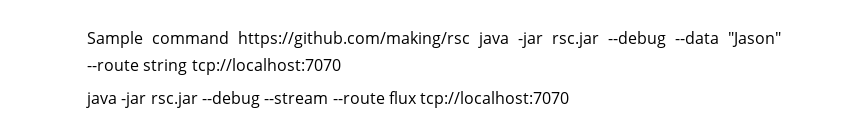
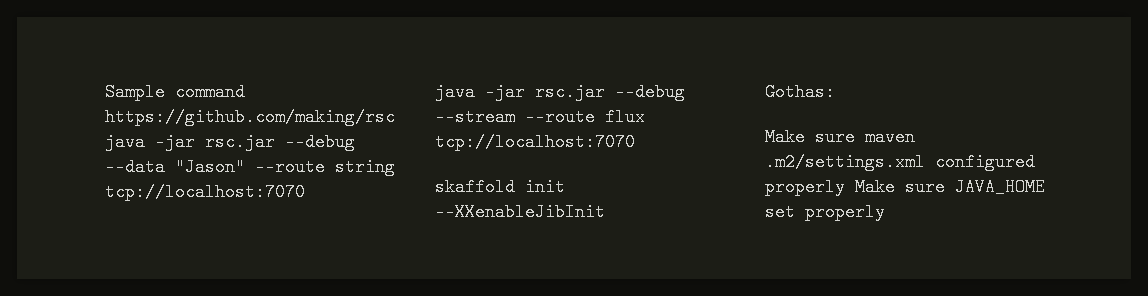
(570, 99) none -> [435,178,565,196] [435,203,605,221] [765,83,835,101] [765,128,915,146] [765,153,1035,171] [765,178,1045,196] [765,203,885,221] // skaffold init --XXenableJibInit // Gothas: // Make sure maven .m2/settings.xml configured properly Make sure JAVA_HOME set properly

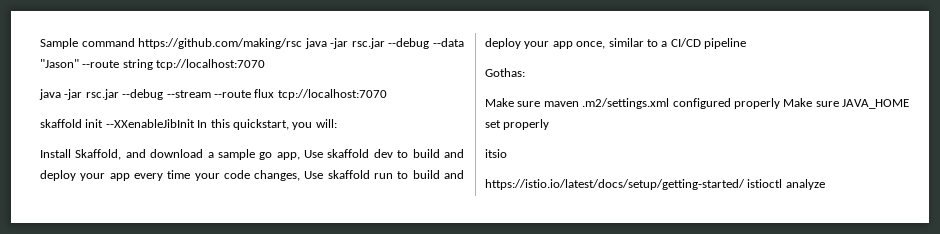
(605, 212) none -> [197,119,337,130] [40,149,464,160] [40,170,465,181] [485,38,746,49] In this quickstart, you will: // Install Skaffold, and download a sample go app, Use skaffold dev to build and deploy your app every time your code changes, Use skaffold run to build and deploy your app once, similar to a CI/CD pipeline
(885, 212) none -> [485,149,507,158] [485,179,825,190] // itsio // https://istio.io/latest/docs/setup/getting-started/ istioctl analyze

